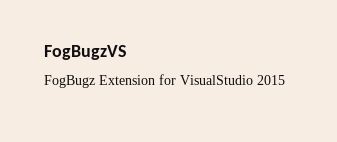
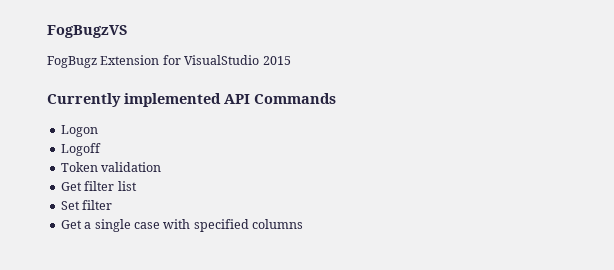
(285, 80) none -> [47,93,336,107] [60,125,98,137] [60,143,101,156] [60,162,162,172] [60,181,137,191] [60,200,113,210] [60,219,303,232] // Currently implemented API Commands // Logon // Logoff // Token validation // Get filter list // Set filter // Get a single case with specified columns

